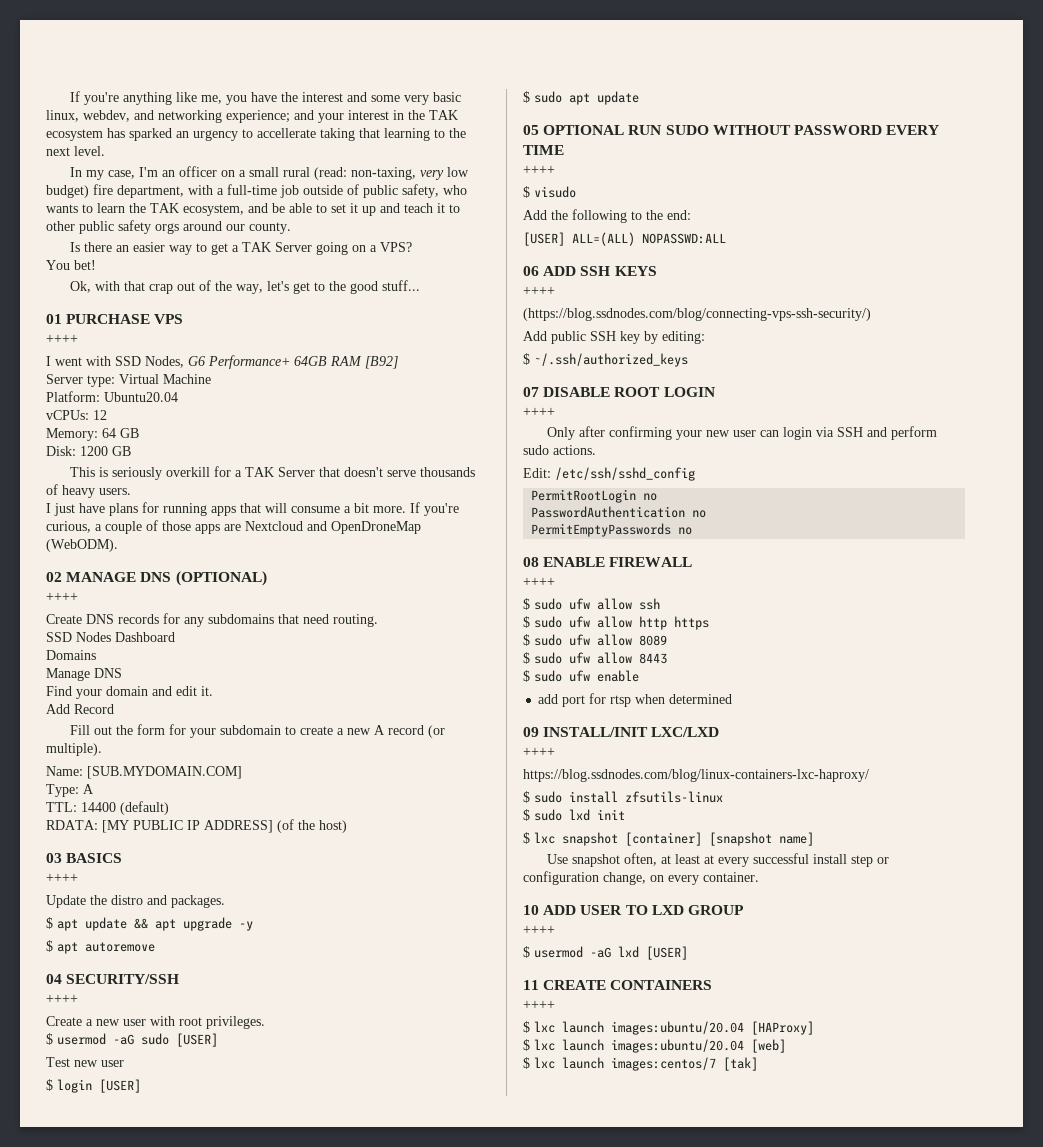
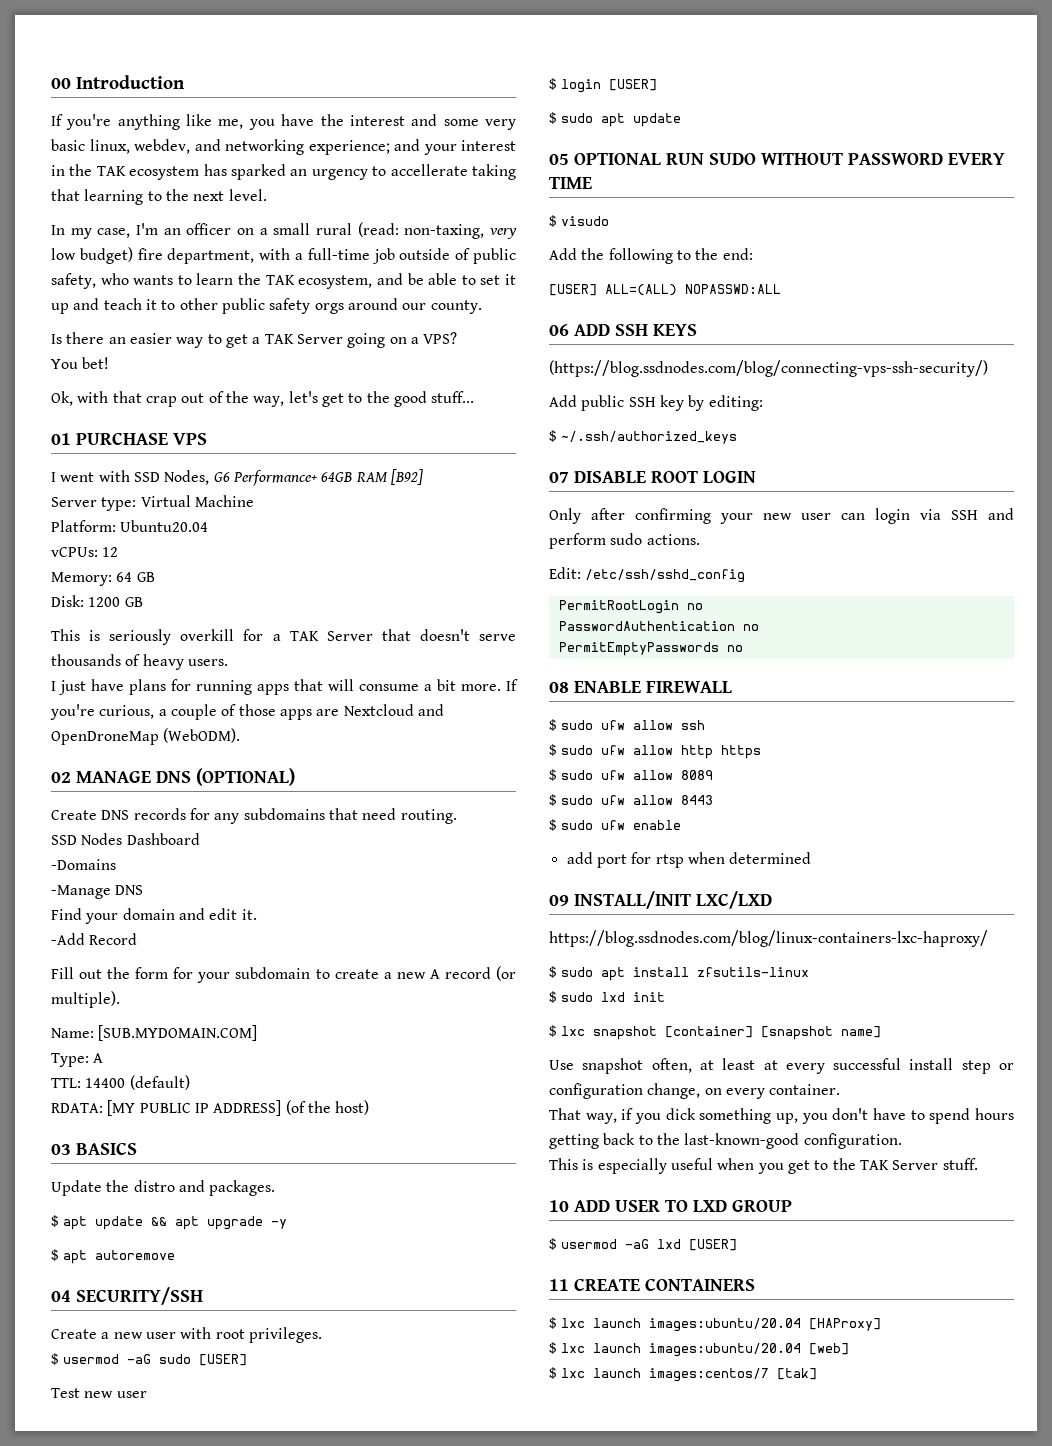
(69, 96) none -> [51,75,185,89] 00 Introduction //
[46,334,78,343] // ++++ -> (207, 439) none
[46,592,78,601] // ++++ -> (295, 777) none
[46,650,96,660] [46,668,90,681] Domains // Manage -> [51,859,116,870] [51,885,111,899] -Domains // -Manage
[46,704,70,714] Add -> [51,933,85,945] -Add
[46,873,78,882] // ++++ -> (137, 1148) none
[46,994,78,1003] // ++++ -> (203, 1296) none
[523,165,555,174] // ++++ -> (592, 183) none
[523,286,555,295] // ++++ -> (697, 330) none
[523,407,555,416] // ++++ -> (756, 477) none
[523,577,555,586] // ++++ -> (732, 687) none
[523,747,555,756] // ++++ -> (772, 900) none
(562, 797) none -> [601,967,626,981] apt
(759, 877) none -> [549,1108,1014,1124] [549,1133,902,1149] [549,1158,978,1174] // That way, if you dick something up, you don't have to spend hours getting back to the last-known-good configuration. // This is especially useful when you get to the TAK Server stuff.
[523,925,555,934] // ++++ -> (792, 1206) none
[523,1000,555,1009] // ++++ -> (755, 1284) none

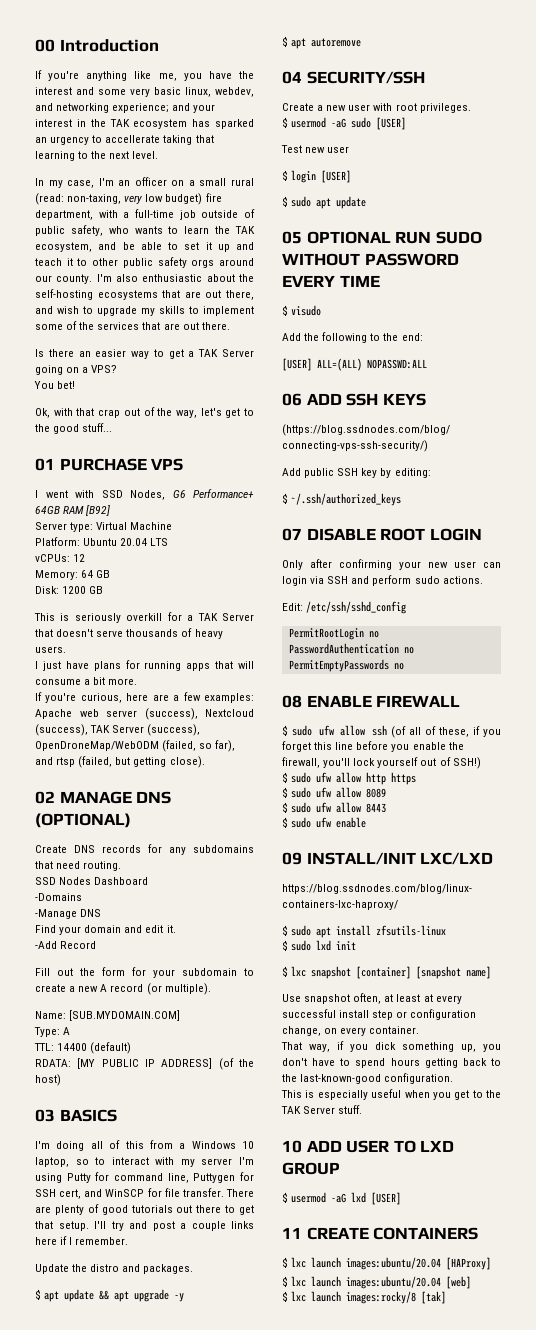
(482, 307) none -> [96,274,254,282] [35,289,254,300] [35,306,254,316] [35,321,230,330] I'm also enthusiastic about the self-hosting ecosystems that are out there, and wish to upgrade my skills to implement some of the services that are out there.
[120,520,209,532] Ubuntu20.04 -> [83,538,169,546] Ubuntu 20.04 LTS
(501, 687) none -> (138, 681) //
[158,704,444,720] [51,728,241,745] a couple of those apps are Nextcloud and OpenDroneMap (WebODM). -> [126,692,254,703] [35,708,254,720] [35,724,201,736] [35,740,236,752] [35,756,205,768] here are a few examples: Apache web server (success), Nextcloud (success), TAK Server (success), OpenDroneMap/WebODM (failed, so far), and rtsp (failed, but getting close).
(137, 1148) none -> [35,1140,254,1151] [35,1157,254,1167] [35,1172,254,1183] [35,1188,254,1199] [35,1204,254,1215] [35,1221,254,1231] [35,1236,129,1245] // I'm doing all of this from a Windows 10 laptop, so to interact with my server I'm using Putty for command line, Puttygen for SSH cert, and WinSCP for file transfer. There are plenty of good tutorials out there to get that setup. I'll try and post a couple links here if I remember.
(706, 725) none -> [390,726,501,738] [282,741,464,752] [282,757,481,769] (of all of these, if you forget this line before you enable the firewall, you'll lock yourself out of SSH!)
[566,852,812,868] // add port for rtsp when determined -> (367, 822) none
[649,1368,770,1382] images:centos/7 -> [346,1291,417,1304] images:rocky/8

